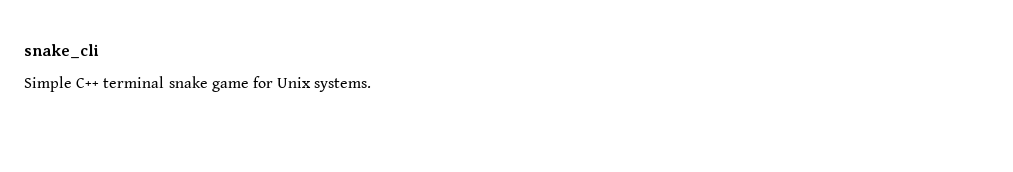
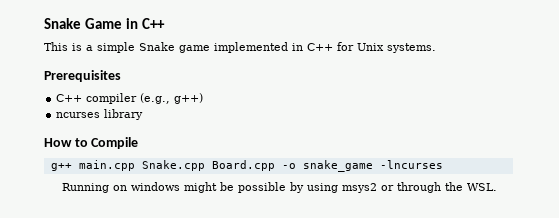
[24,44,99,59] [24,76,372,92] snake_cli // Simple C++ terminal snake game for Unix systems. -> [44,18,165,29] [44,42,436,53] [44,70,121,82] [56,93,204,104] [56,109,144,120] [44,137,139,149] [50,160,443,172] [62,182,498,193] Snake Game in C++ // This is a simple Snake game implemented in C++ for Unix systems. // Prerequisites // C++ compiler (e.g., g++) // ncurses library // How to Compile // g++ main.cpp Snake.cpp Board.cpp -o snake_game -lncurses // Running on windows might be possible by using msys2 or through the WSL.

